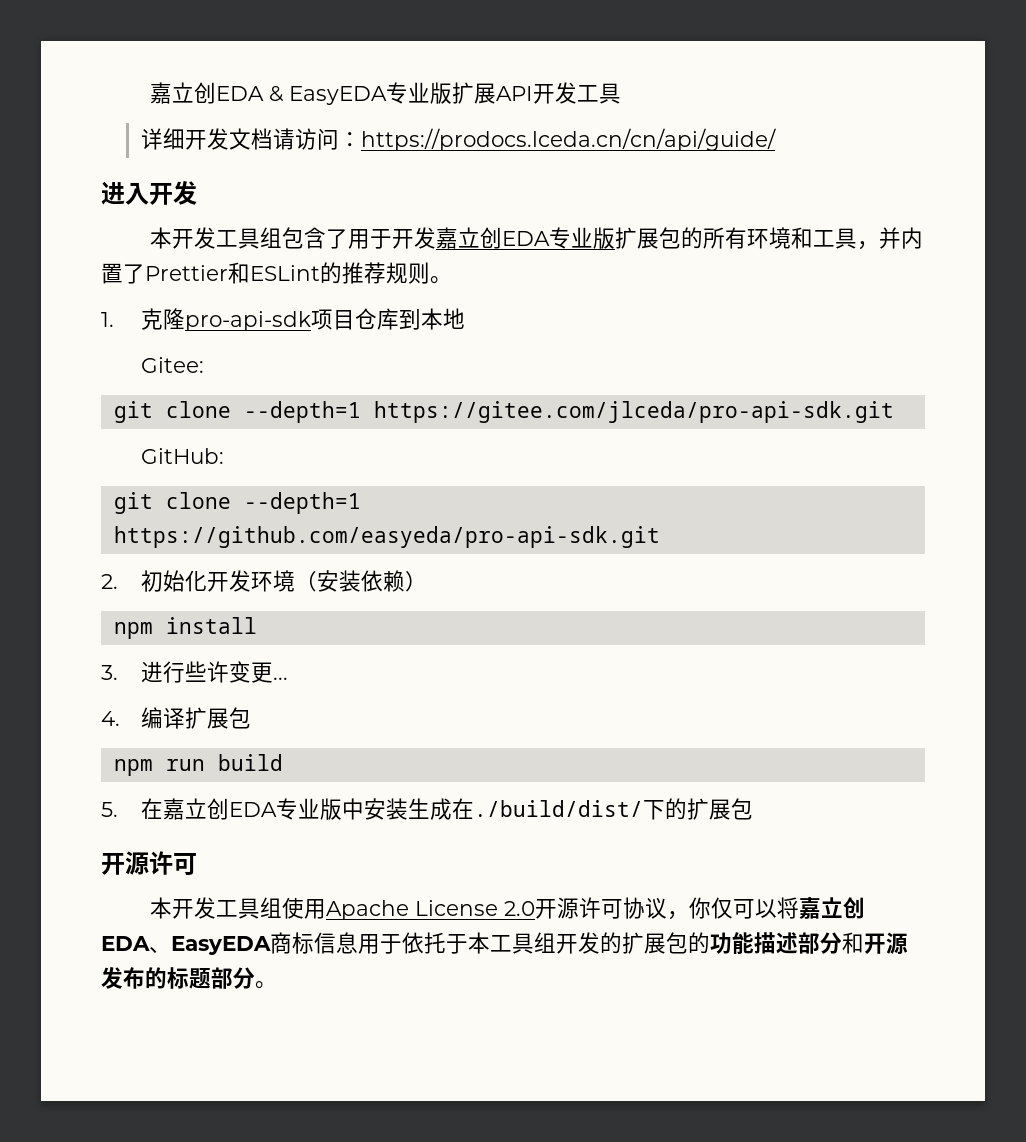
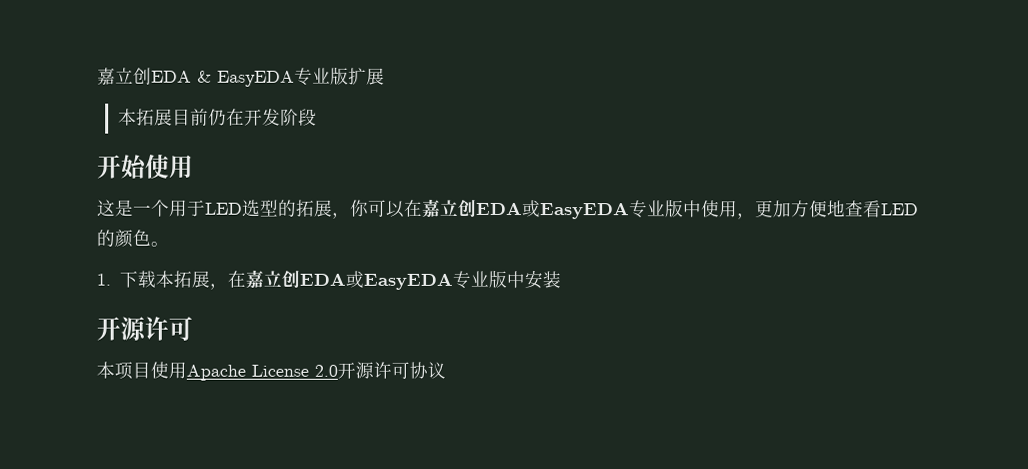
[496,82,622,104] [140,128,776,151] [101,181,197,205] [150,227,924,250] [101,262,452,284] [101,308,465,331] [140,357,204,373] [113,401,894,423] [140,448,224,464] [113,492,361,514] [113,526,660,548] [101,570,427,592] [113,617,257,639] [101,661,288,683] [101,707,251,729] [113,754,283,776] [101,798,753,820] API开发工具 // 详细开发文档请访问：https://prodocs.lceda.cn/cn/api/guide/ // 进入开发 // 本开发工具组包含了用于开发嘉立创EDA专业版扩展包的所有环境和工具，并内置了Prettier和ESLint的推荐规则。 // 1.克隆pro-api-sdk项目仓库到本地 // Gitee: // git clone --depth=1 https://gitee.com/jlceda/pro-api-sdk.git // GitHub: // git clone --depth=1 https://github.com/easyeda/pro-api-sdk.git // 2.初始化开发环境（安装依赖） // npm install // 3.进行些许变更... // 4.编译扩展包 // npm run build // 5.在嘉立创EDA专业版中安装生成在./build/dist/下的扩展包 -> [117,108,317,126] [97,154,194,179] [97,198,919,220] [96,229,169,248] [96,269,561,290] // 本拓展目前仍在开发阶段 // 开始使用 // 这是一个用于LED选型的拓展，你可以在嘉立创EDA或EasyEDA专业版中使用，更加方便地查看LED的颜色。 // 1.下载本拓展，在嘉立创EDA或EasyEDA专业版中安装
[172,897,283,919] 开发工具组 -> [114,361,151,380] 项目
[667,897,866,920] [101,932,908,955] [101,967,277,989] ，你仅可以将嘉立创EDA、EasyEDA商标信息用于依托于本工具组开发的扩展包的功能描述部分和开源发布的标题部分。 -> (446, 370) none

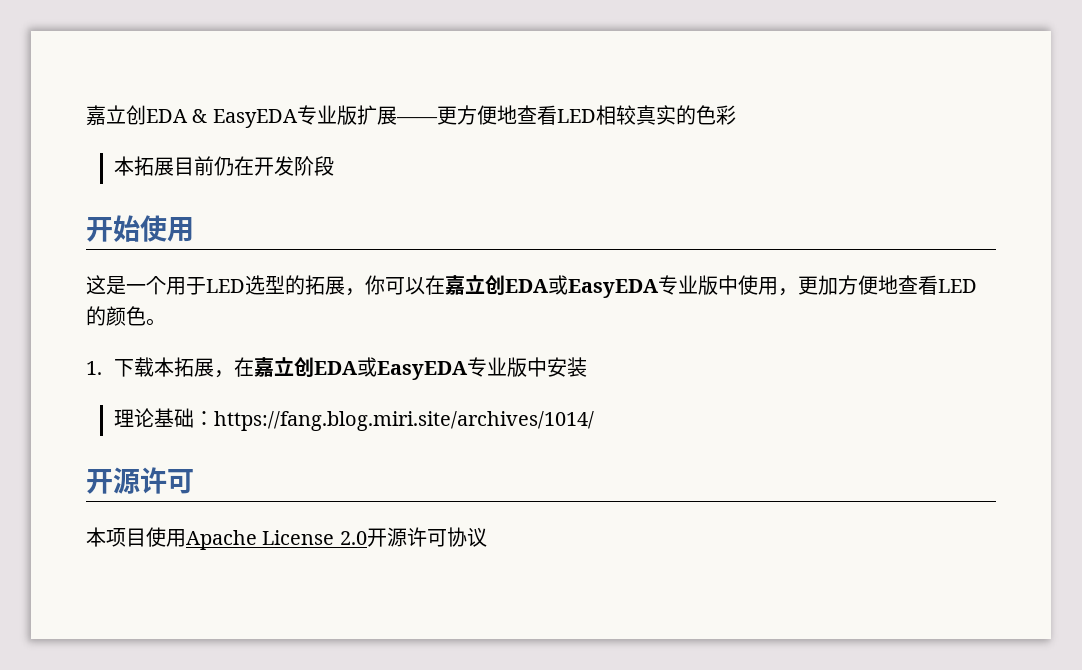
(385, 76) none -> [395,105,736,125] ——更方便地查看LED相较真实的色彩
(561, 280) none -> [114,408,595,431] // 理论基础：https://fang.blog.miri.site/archives/1014/

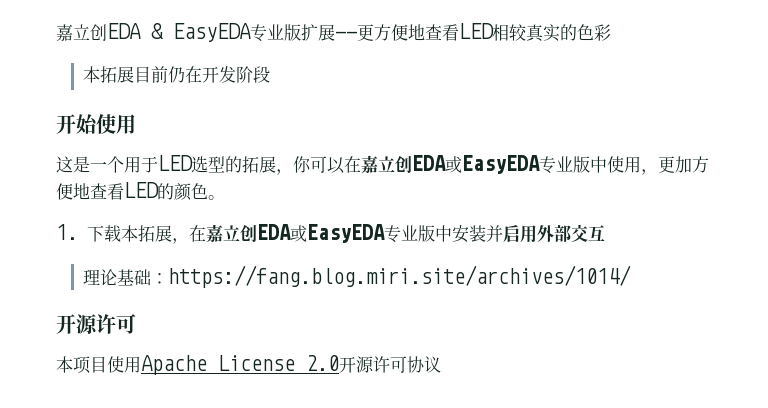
(588, 367) none -> [485,224,605,243] 并启用外部交互

